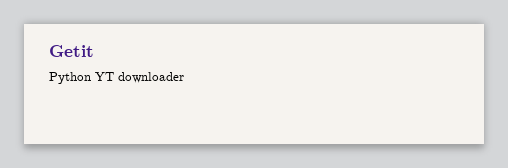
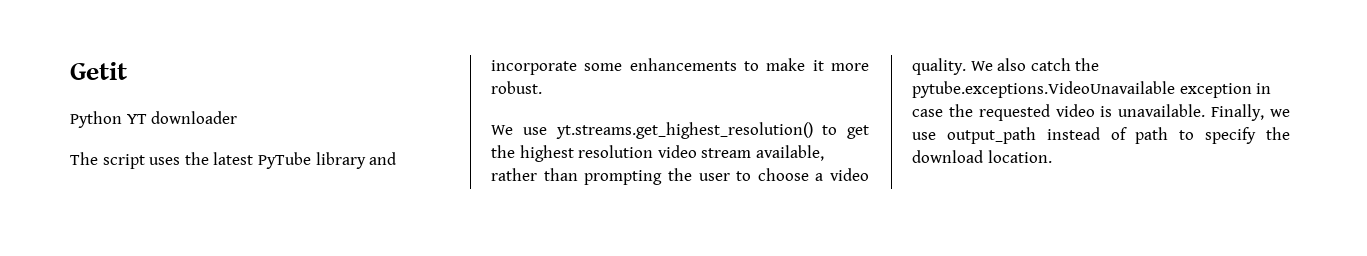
(184, 77) none -> [70,152,397,169] [491,58,869,75] [491,81,542,94] [491,122,869,139] [491,145,824,162] [491,168,869,185] [912,58,1100,75] [912,81,1272,98] [912,104,1290,121] [912,127,1290,144] [912,150,1052,163] // The script uses the latest PyTube library and incorporate some enhancements to make it more robust. // We use yt.streams.get_highest_resolution() to get the highest resolution video stream available, rather than prompting the user to choose a video quality. We also catch the pytube.exceptions.VideoUnavailable exception in case the requested video is unavailable. Finally, we use output_path instead of path to specify the download location.

